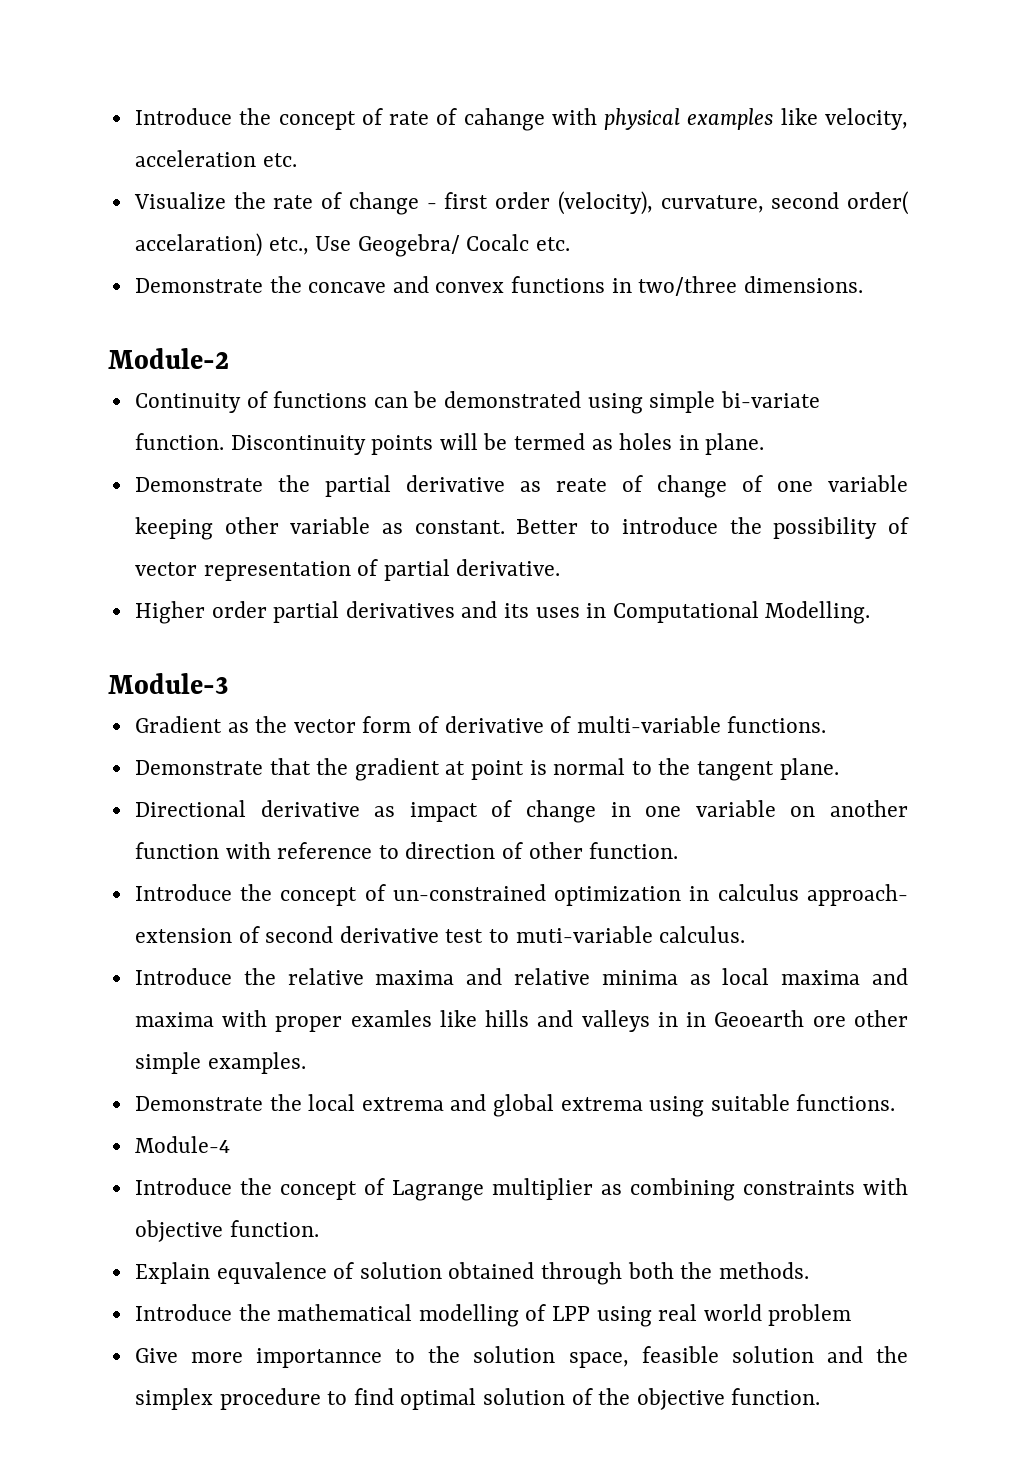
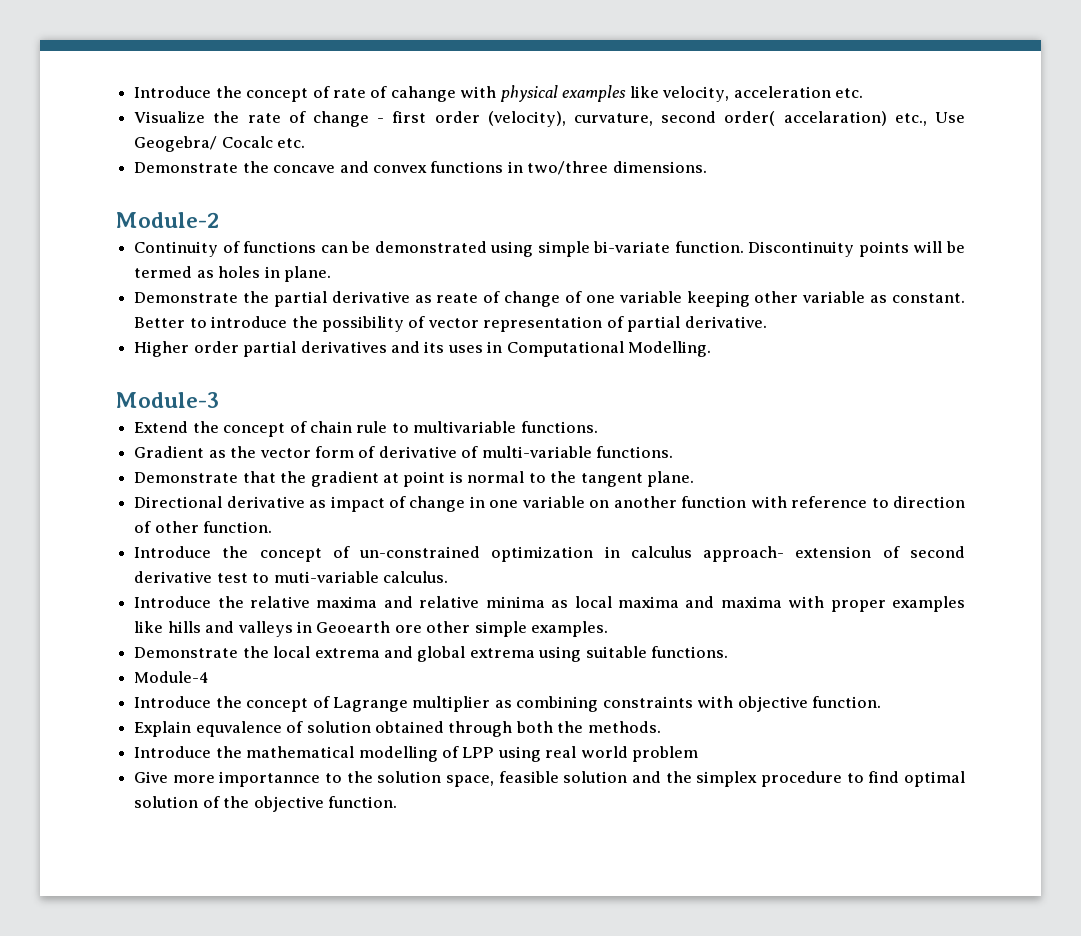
(228, 683) none -> [134,421,598,437] // Extend the concept of chain rule to multivariable functions.
[350,1010,432,1027] examles -> [892,596,966,612] examples
[686,1012,707,1027] in -> (312, 627) none

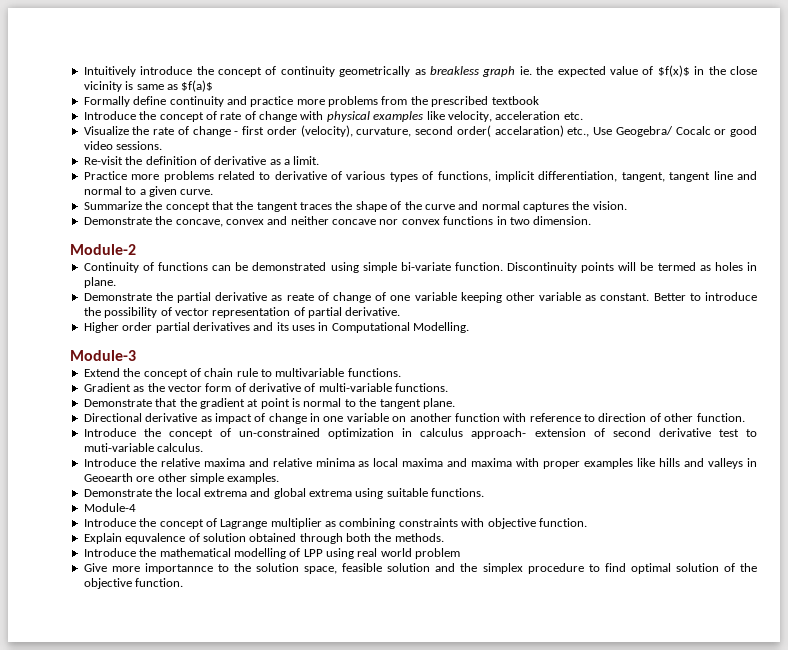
(134, 92) none -> [83,65,758,77] [83,80,214,92] [83,96,539,107] Intuitively introduce the concept of continuity geometrically as breakless graph ie. the expected value of $f(x)$ in the close vicinity is same as $f(a)$ // Formally define continuity and practice more problems from the prescribed textbook //
[390,86,456,102] cahange -> [259,111,297,122] change
[277,138,306,148] [134,161,369,173] etc. // Demonstrate the concave and -> [714,126,757,137] [83,141,163,150] [83,156,320,165] [83,171,757,182] [83,186,214,197] [83,201,627,212] [83,216,399,227] or good video sessions. // Re-visit the definition of derivative as a limit. // Practice more problems related to derivative of various types of functions, implicit differentiation, tangent, tangent line and normal to a given curve. // Summarize the concept that the tangent traces the shape of the curve and normal captures the vision. // Demonstrate the concave, convex and neither concave nor
[527,161,707,175] two/three dimensions. -> [509,216,592,225] two dimension.

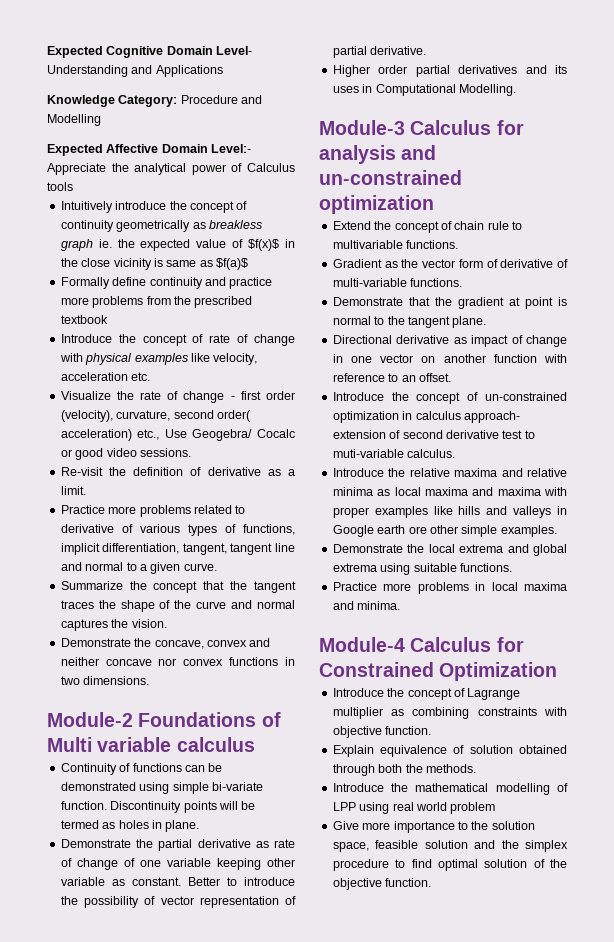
(83, 71) none -> [47,46,253,58] [47,65,223,77] [47,95,263,107] [47,114,101,126] [47,144,252,156] [47,163,295,175] [47,182,73,191] Expected Cognitive Domain Level- Understanding and Applications // Knowledge Category: Procedure and Modelling // Expected Affective Domain Level:- Appreciate the analytical power of Calculus tools //
[494,125,564,137] accelaration) -> [60,429,132,441] acceleration)
[533,216,592,225] dimension. -> [83,676,150,685] dimensions.
(136, 249) none -> [138,712,281,727] [47,737,255,752] Foundations of Multi variable calculus
[286,293,314,301] reate -> [274,839,295,848] rate
(136, 355) none -> [410,120,524,135] [319,145,437,164] [319,170,462,185] [319,195,434,214] Calculus for analysis and un-constrained optimization
[346,413,389,422] variable -> [380,354,414,363] vector
[598,413,745,422] direction of other function. -> [401,373,451,382] an offset.
[83,473,133,482] Geoearth -> [332,525,406,537] Google earth
[83,503,136,512] Module-4 -> [332,582,567,594] [332,601,401,610] [319,637,524,652] [319,662,558,681] Practice more problems in local maxima and minima. // Module-4 Calculus for Constrained Optimization
[125,533,186,544] equvalence -> [380,745,448,757] equivalence
[144,563,213,574] importannce -> [393,821,455,833] importance

